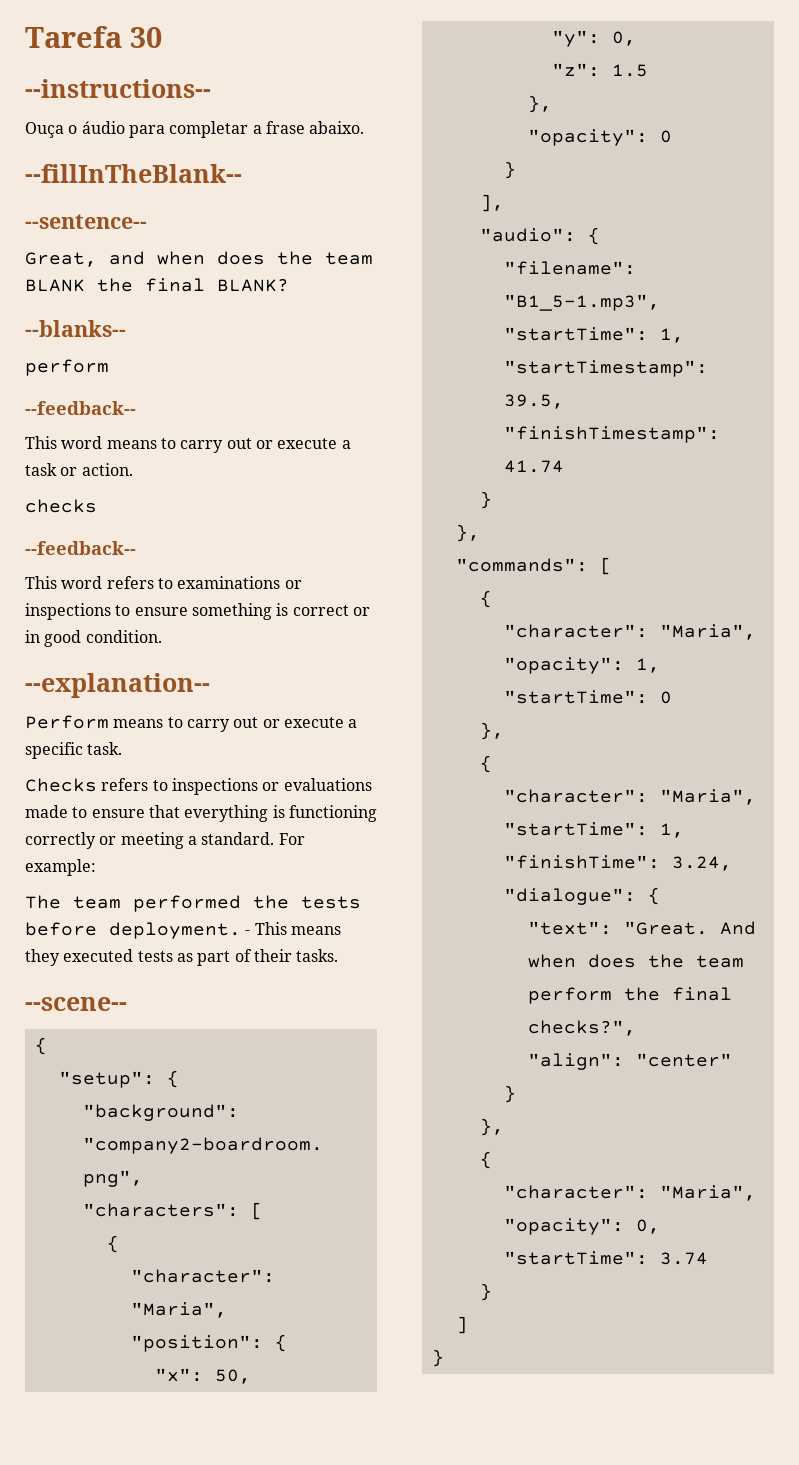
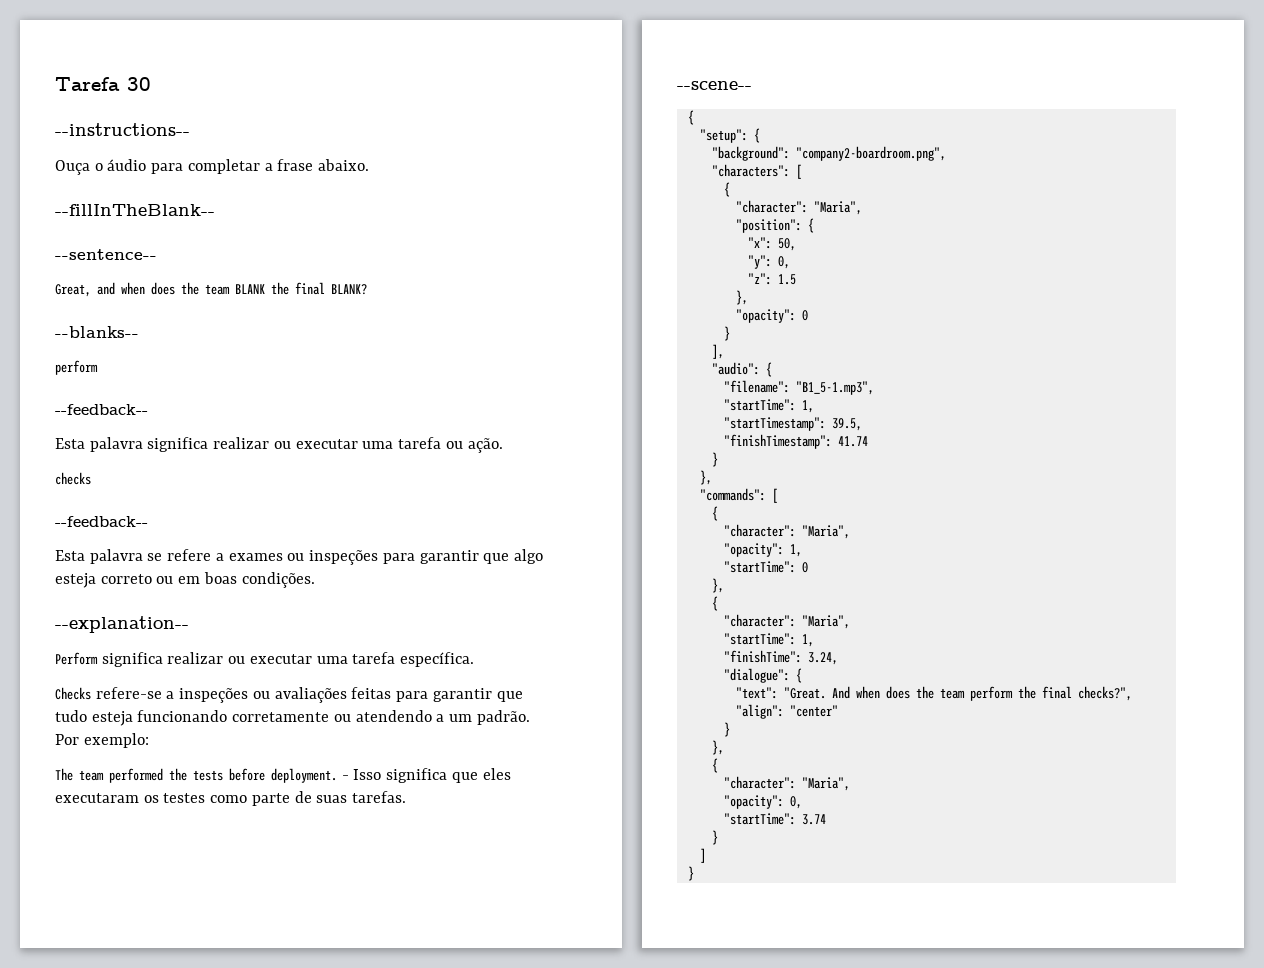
[25,436,351,453] [25,463,133,476] [25,499,97,513] [25,541,136,555] [25,576,302,589] [25,603,370,620] [25,630,162,647] [25,673,210,698] [25,715,358,732] [25,742,123,759] [25,778,372,795] [25,805,377,822] [25,832,305,849] [25,859,96,876] This word means to carry out or execute a task or action. // checks // --feedback-- // This word refers to examinations or inspections to ensure something is correct or in good condition. // --explanation-- // Perform means to carry out or execute a specific task. // Checks refers to inspections or evaluations made to ensure that everything is functioning correctly or meeting a standard. For example: -> [55,437,503,453] [55,472,91,485] [55,516,148,527] [55,549,543,565] [55,572,315,588] [55,616,189,633] [55,652,475,667] [55,687,523,703] [55,710,530,726] [55,733,149,748] Esta palavra significa realizar ou executar uma tarefa ou ação. // checks // --feedback-- // Esta palavra se refere a exames ou inspeções para garantir que algo esteja correto ou em boas condições. // --explanation-- // Perform significa realizar ou executar uma tarefa específica. // Checks refere-se a inspeções ou avaliações feitas para garantir que tudo esteja funcionando corretamente ou atendendo a um padrão. Por exemplo:
[254,922,341,935] [25,949,339,966] This means they executed tests as part of their tasks. -> [353,768,511,783] [55,791,407,806] Isso significa que eles executaram os testes como parte de suas tarefas.

